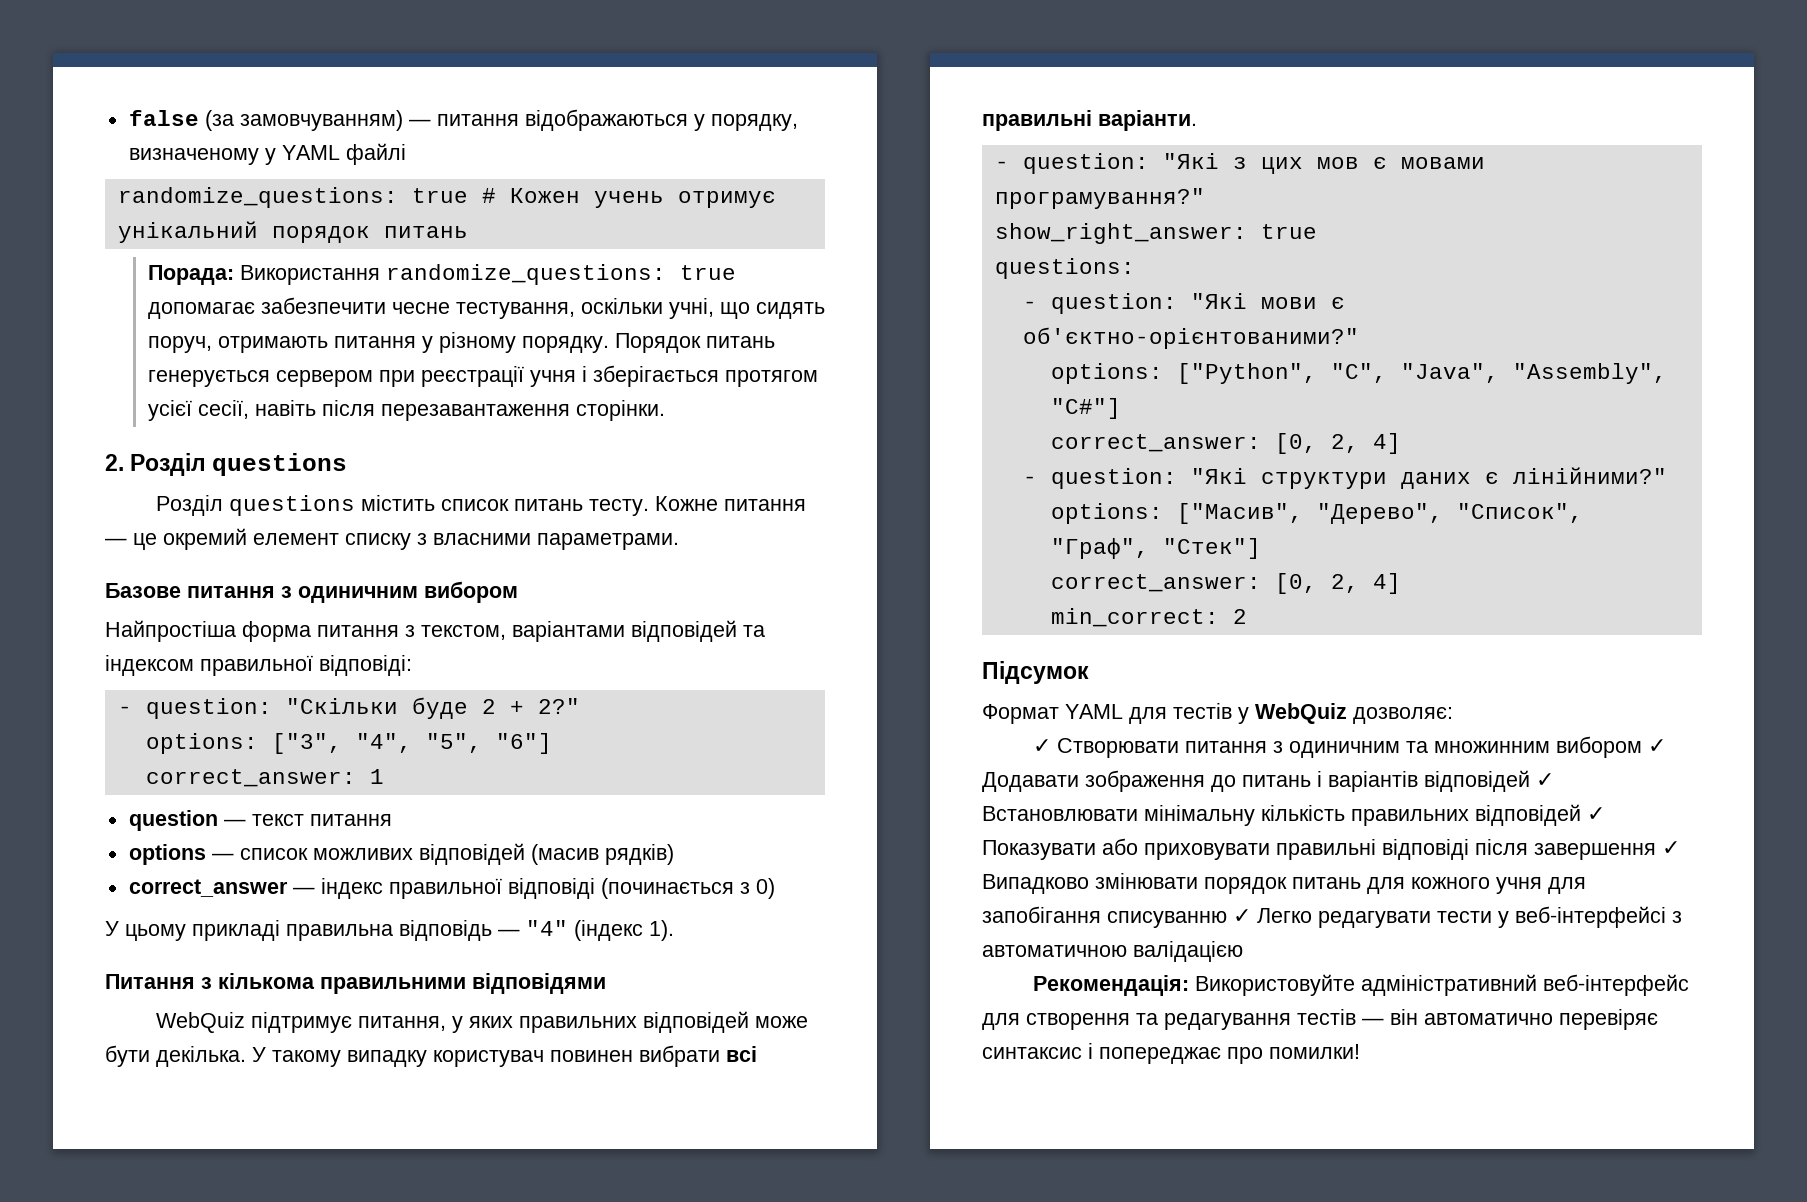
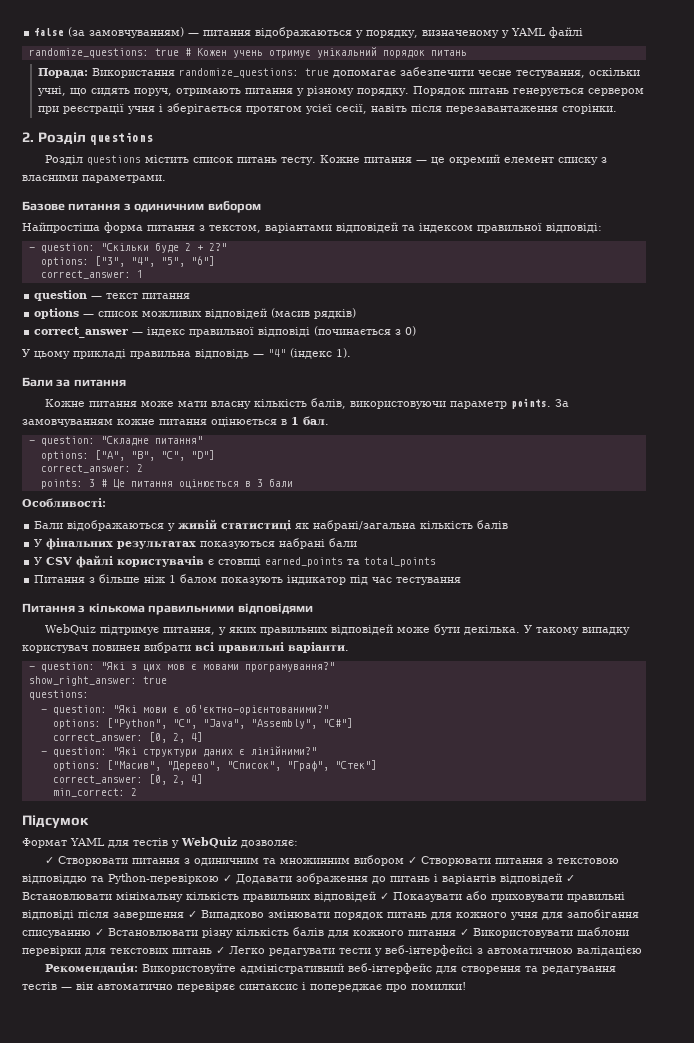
(674, 930) none -> [22,377,126,387] [44,398,569,409] [22,416,329,427] [28,436,203,446] [40,450,215,461] [40,464,143,473] [40,478,293,489] [22,498,106,508] [34,519,509,531] [34,538,358,550] [34,555,437,568] [34,574,462,585] // Бали за питання // Кожне питання може мати власну кількість балів, використовуючи параметр points. За замовчуванням кожне питання оцінюється в 1 бал. // - question: "Складне питання" // options: ["A", "B", "C", "D"] // correct_answer: 2 // points: 3 # Це питання оцінюється в 3 бали // Особливості: // Бали відображаються у живій статистиці як набрані/загальна кількість балів // У фінальних результатах показуються набрані бали // У CSV файлі користувачів є стовпці earned_points та total_points // Питання з більше ніж 1 балом показують індикатор під час тестування
(1667, 746) none -> [420,856,619,866] [22,873,232,884] Створювати питання з текстовою відповіддю та Python-перевіркою ✓
(1251, 916) none -> [108,927,629,938] [22,946,225,956] Встановлювати різну кількість балів для кожного питання ✓ Використовувати шаблони перевірки для текстових питань ✓

